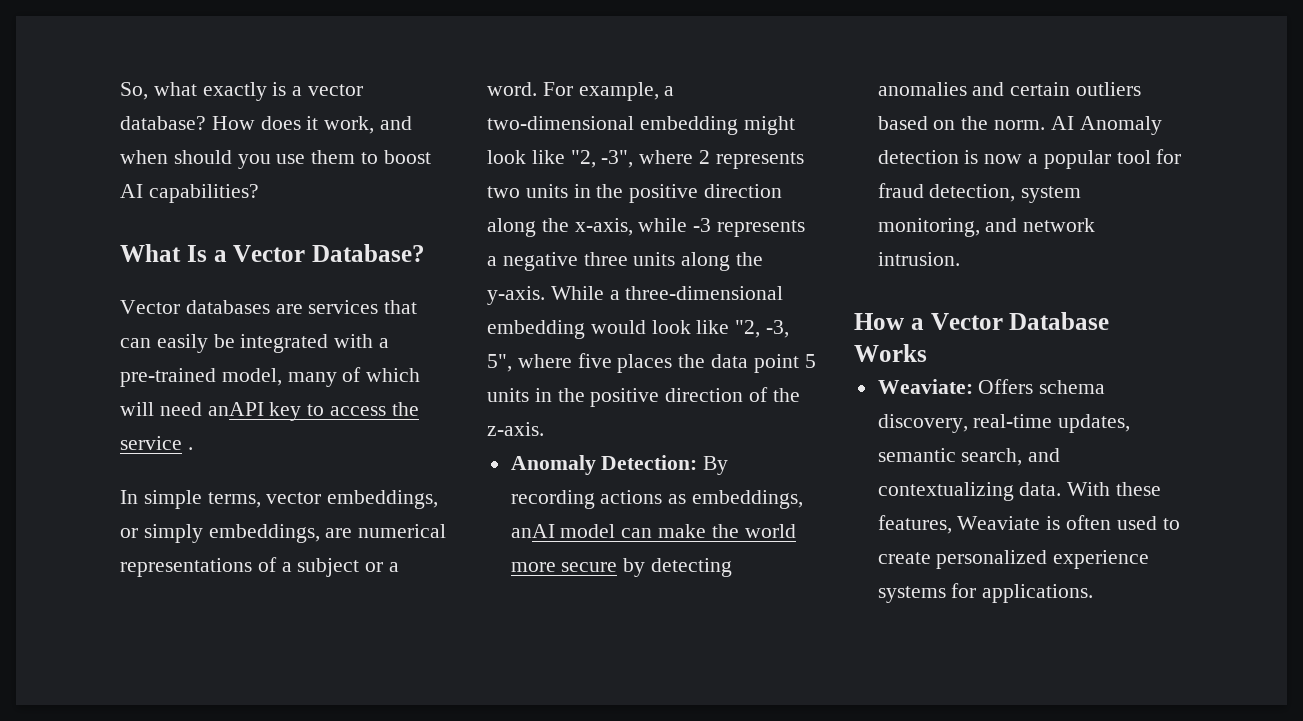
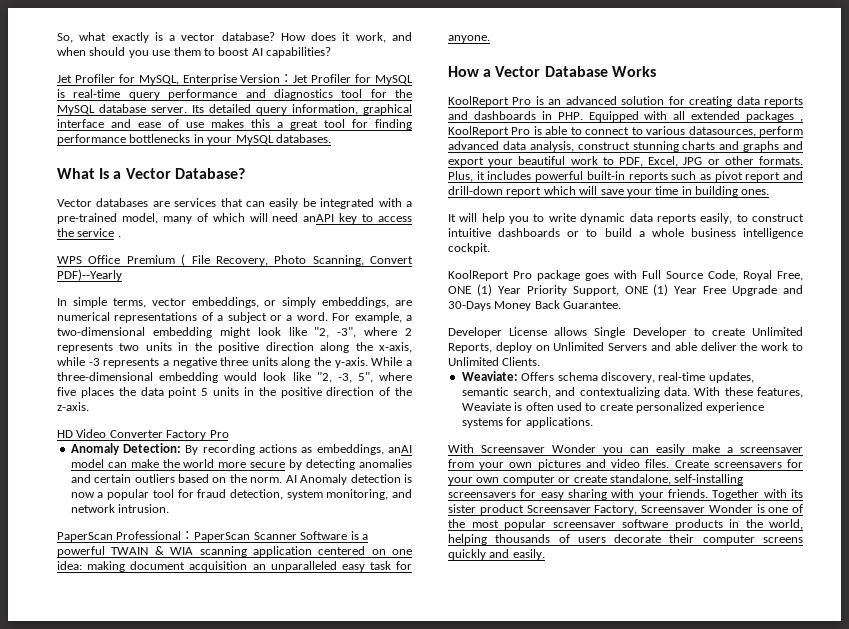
(259, 193) none -> [57,74,413,85] [57,89,412,100] [57,104,412,115] [57,119,412,130] [57,134,331,145] // Jet Profiler for MySQL, Enterprise Version：Jet Profiler for MySQL is real-time query performance and diagnostics tool for the MySQL database server. Its detailed query information, graphical interface and ease of use makes this a great tool for finding performance bottlenecks in your MySQL databases.
(193, 448) none -> [57,254,413,266] [57,269,122,281] // WPS Office Premium ( File Recovery, Photo Scanning, Convert PDF)--Yearly
(544, 429) none -> [57,429,229,440] // HD Video Converter Factory Pro
(960, 259) none -> [57,531,368,542] [57,546,412,557] [57,561,412,572] [448,35,490,43] // PaperScan Professional：PaperScan Scanner Software is a powerful TWAIN & WIA scanning application centered on one idea: making document acquisition an unparalleled easy task for anyone.
(927, 353) none -> [448,96,803,107] [448,111,803,122] [448,126,803,137] [448,141,803,152] [448,156,803,167] [448,171,803,182] [448,186,770,197] [448,213,804,224] [448,228,803,239] [448,243,490,254] [448,270,803,281] [448,284,803,296] [448,300,622,311] [448,327,803,338] [448,342,803,353] [448,357,541,366] // KoolReport Pro is an advanced solution for creating data reports and dashboards in PHP. Equipped with all extended packages , KoolReport Pro is able to connect to various datasources, perform advanced data analysis, construct stunning charts and graphs and export your beautiful work to PDF, Excel, JPG or other formats. Plus, it includes powerful built-in reports such as pivot report and drill-down report which will save your time in building ones. // It will help you to write dynamic data reports easily, to construct intuitive dashboards or to build a whole business intelligence cockpit. // KoolReport Pro package goes with Full Source Code, Royal Free, ONE (1) Year Priority Support, ONE (1) Year Free Upgrade and 30-Days Money Back Guarantee. // Developer License allows Single Developer to create Unlimited Reports, deploy on Unlimited Servers and able deliver the work to Unlimited Clients.
(1094, 593) none -> [448,444,803,455] [448,459,803,470] [448,474,744,485] [448,489,803,500] [448,504,803,515] [448,519,803,530] [448,534,803,545] [448,549,545,560] // With Screensaver Wonder you can easily make a screensaver from your own pictures and video files. Create screensavers for your own computer or create standalone, self-installing screensavers for easy sharing with your friends. Together with its sister product Screensaver Factory, Screensaver Wonder is one of the most popular screensaver software products in the world, helping thousands of users decorate their computer screens quickly and easily.

